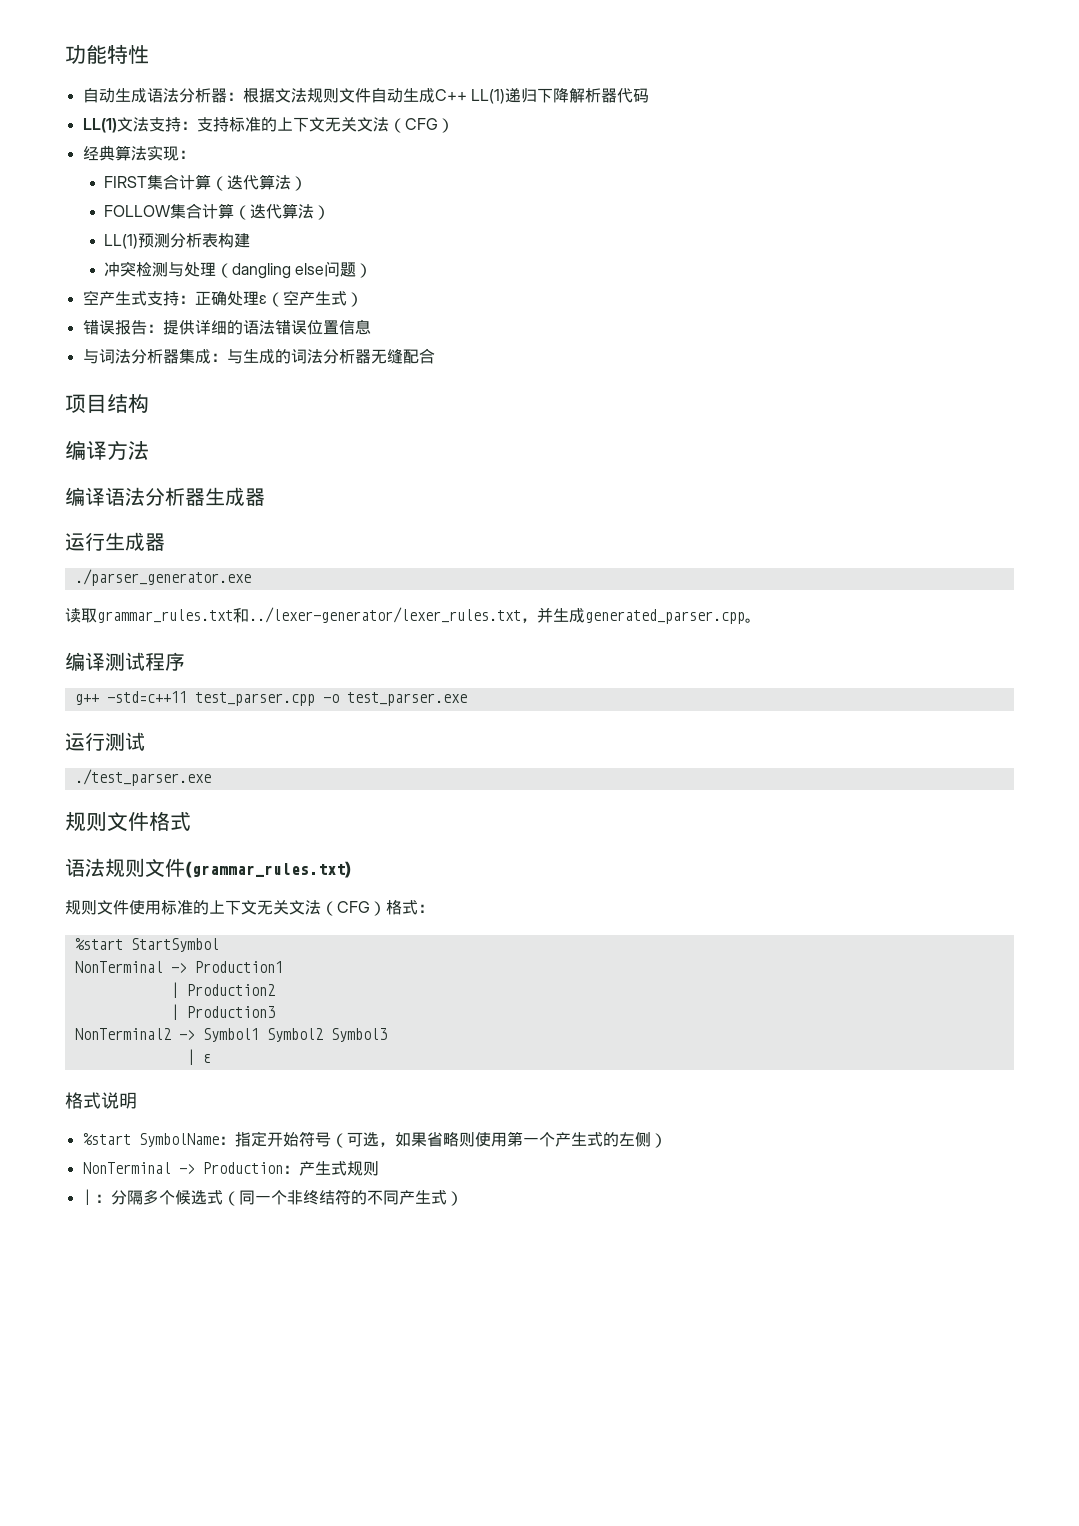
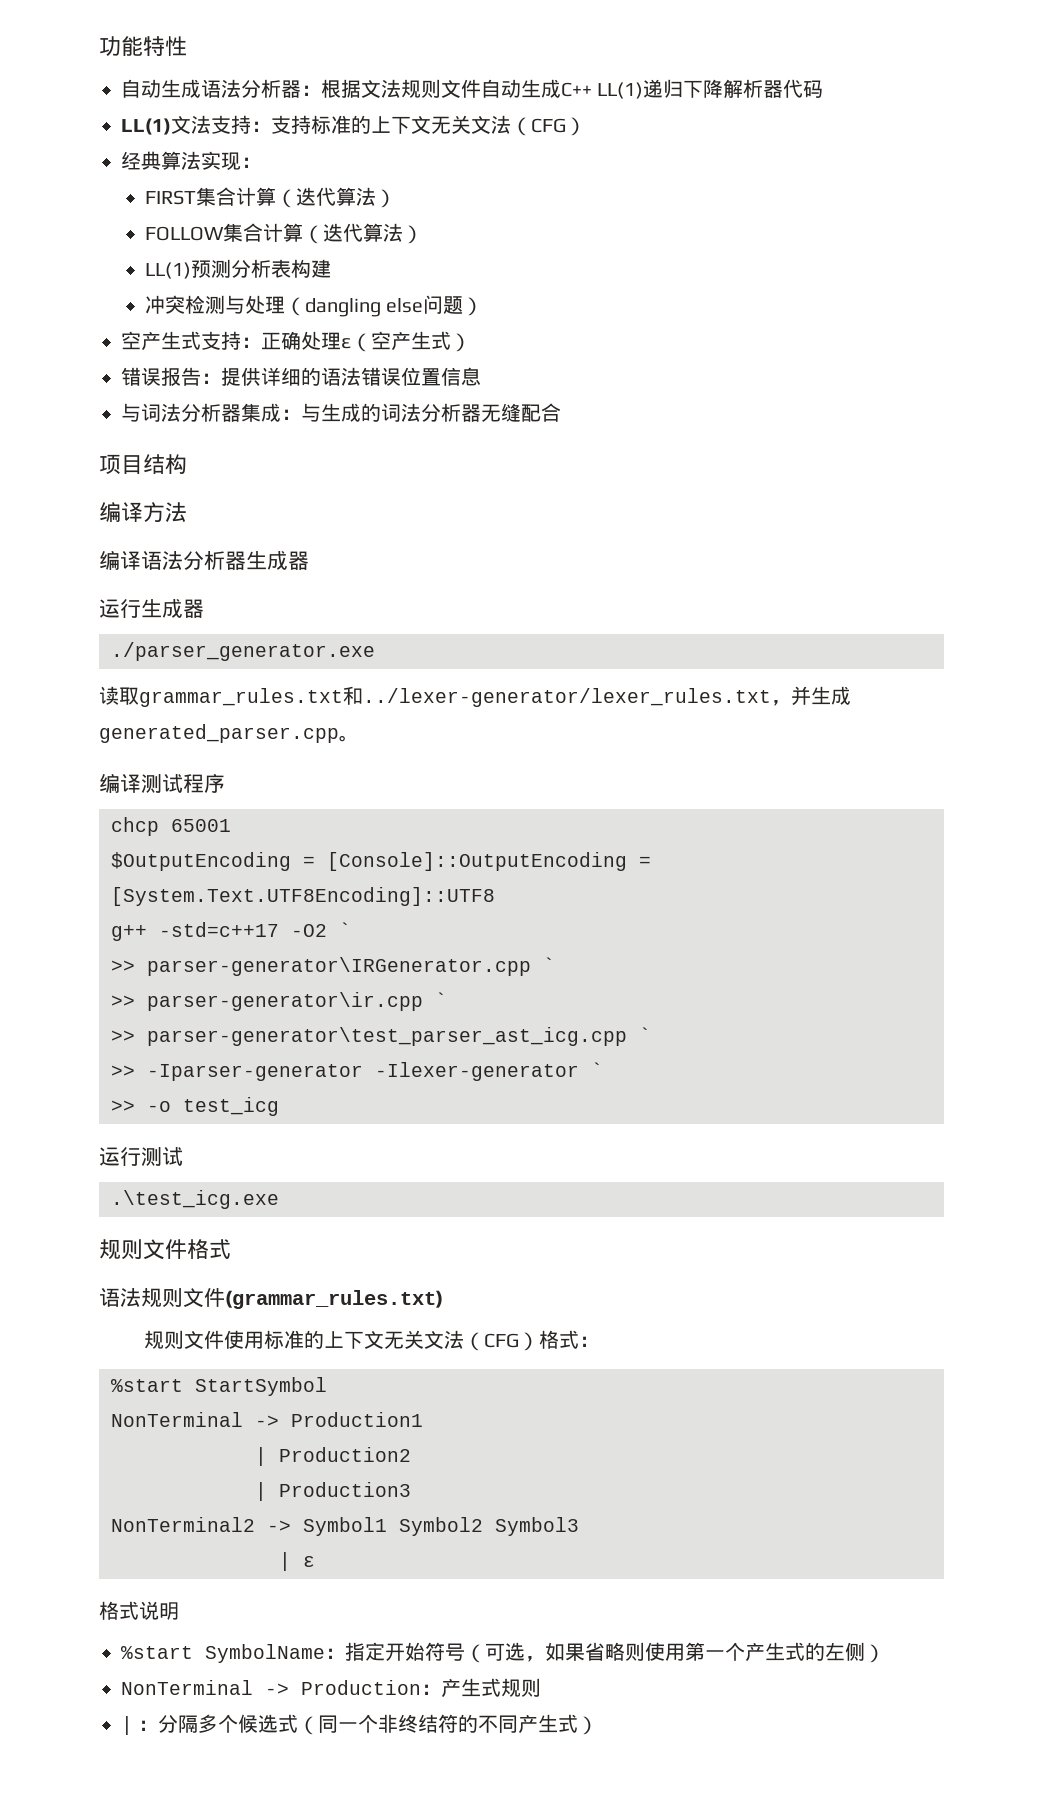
[74,691,467,706] g++ -std=c++11 test_parser.cpp -o test_parser.exe -> [111,817,231,836] [111,852,651,871] [111,887,495,906] [111,922,351,941] [111,957,555,976] [111,992,447,1011] [111,1027,651,1046] [111,1062,603,1081] [111,1097,279,1116] chcp 65001 // $OutputEncoding = [Console]::OutputEncoding = [System.Text.UTF8Encoding]::UTF8 // g++ -std=c++17 -O2 ` // >> parser-generator\IRGenerator.cpp ` // >> parser-generator\ir.cpp ` // >> parser-generator\test_parser_ast_icg.cpp ` // >> -Iparser-generator -Ilexer-generator ` // >> -o test_icg
[74,769,211,786] ./test_parser.exe -> [111,1190,279,1209] .\test_icg.exe

